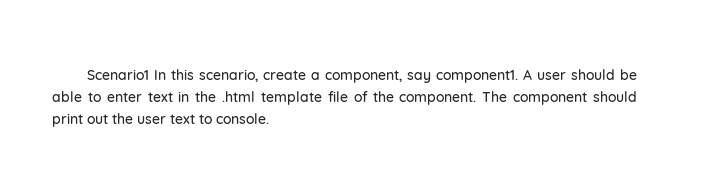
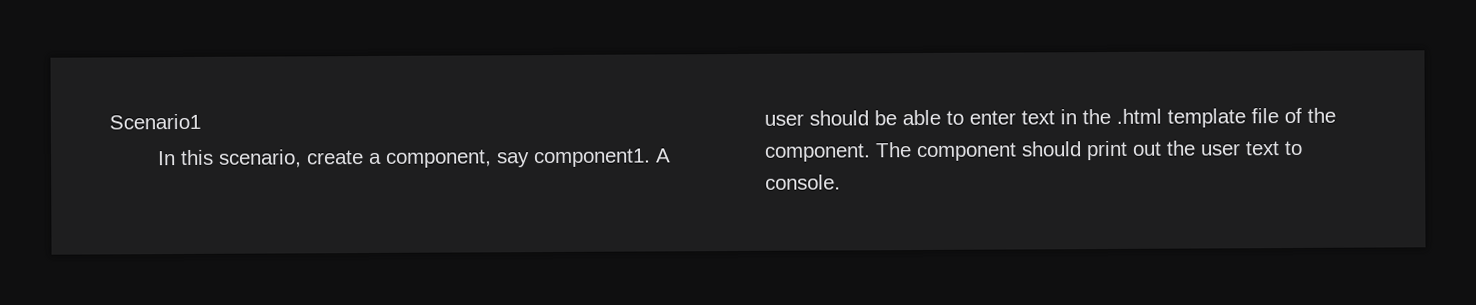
(149, 74) none -> (201, 121) //

